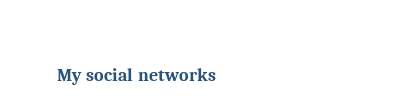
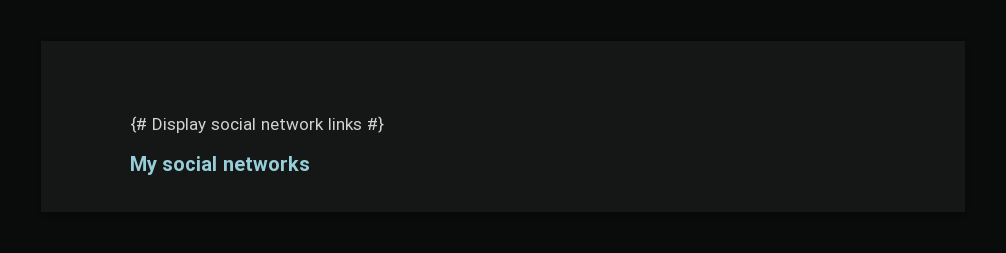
(57, 77) none -> [130,116,384,133] {# Display social network links #} //

